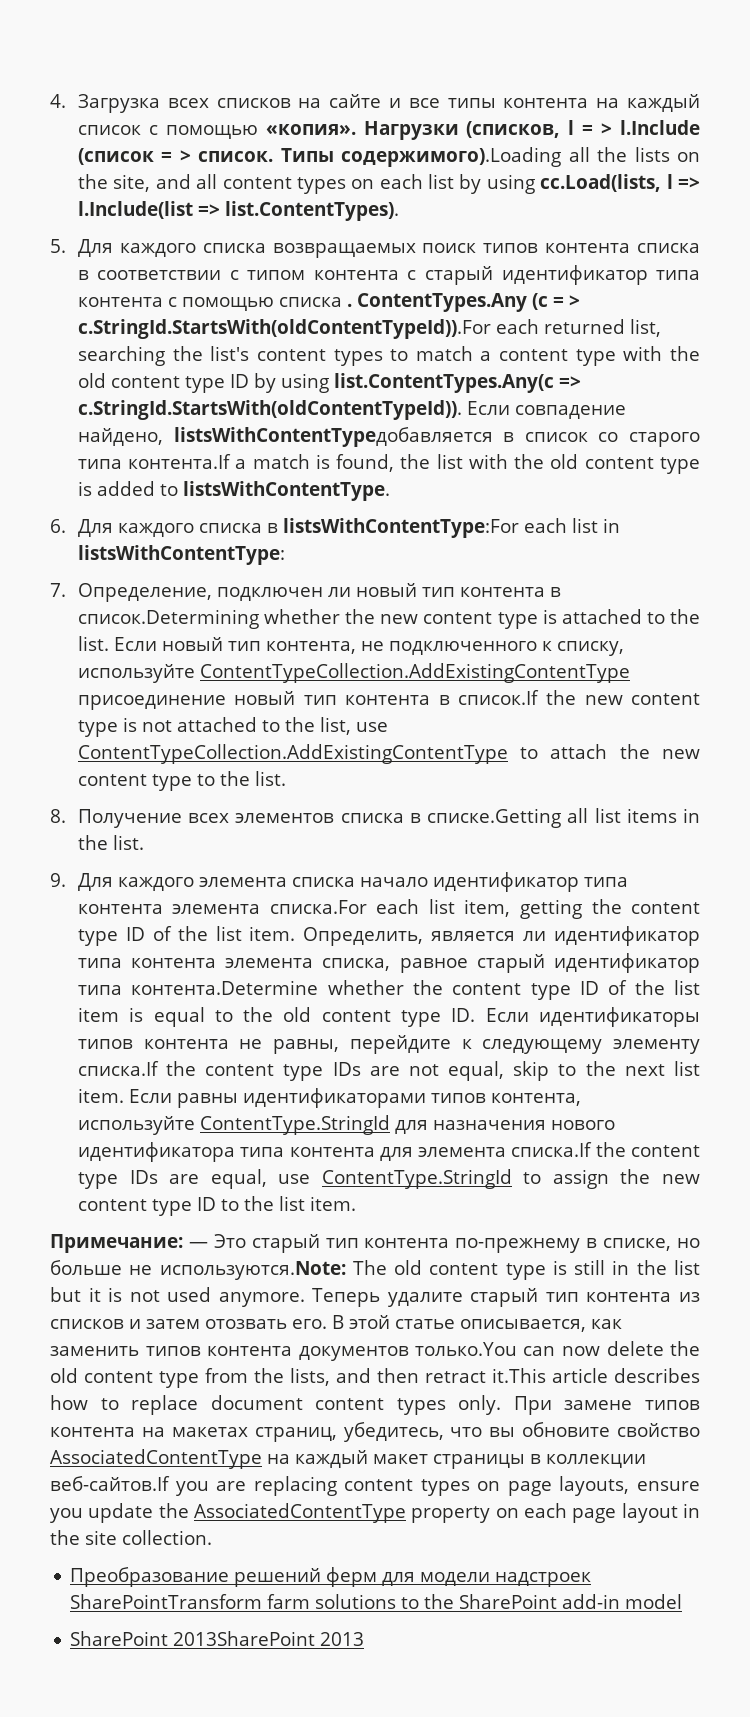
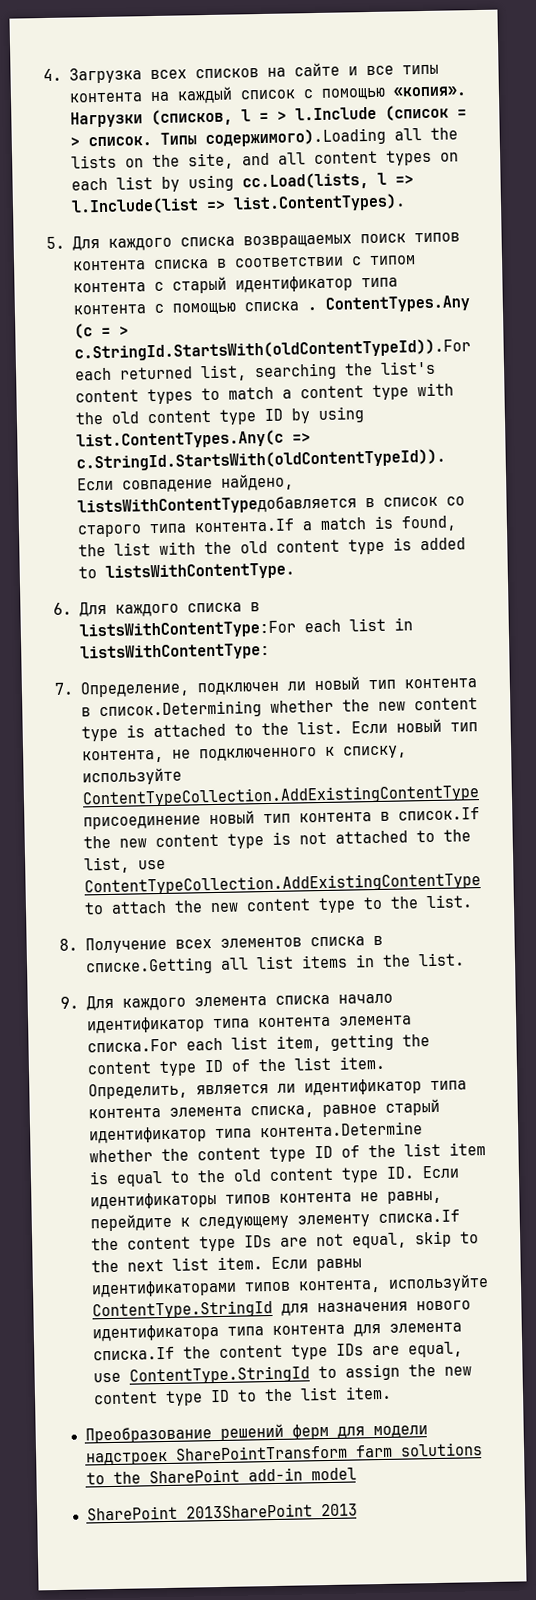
[50,1234,701,1253] [50,1260,700,1280] [50,1287,700,1307] [50,1315,622,1332] [50,1341,700,1361] [50,1368,700,1388] [50,1395,700,1415] [50,1422,700,1442] [50,1449,646,1469] [50,1476,700,1496] [50,1503,701,1523] [50,1530,212,1545] // Примечание: — Это старый тип контента по-прежнему в списке, но больше не используются.Note: The old content type is still in the list but it is not used anymore. Теперь удалите старый тип контента из списков и затем отозвать его. В этой статье описывается, как заменить типов контента документов только.You can now delete the old content type from the lists, and then retract it.This article describes how to replace document content types only. При замене типов контента на макетах страниц, убедитесь, что вы обновите свойство AssociatedContentType на каждый макет страницы в коллекции веб-сайтов.If you are replacing content types on page layouts, ensure you update the AssociatedContentType property on each page layout in the site collection. -> (392, 1392) none

